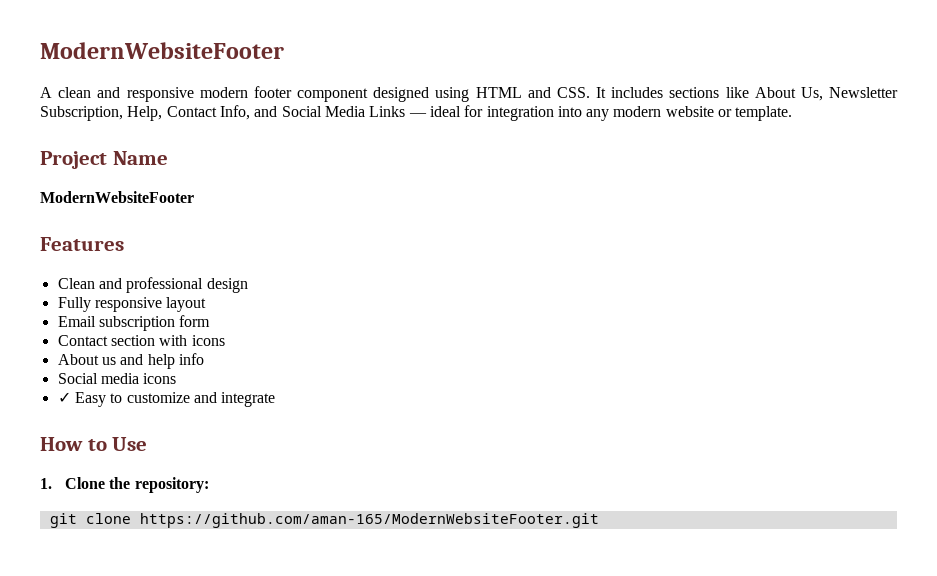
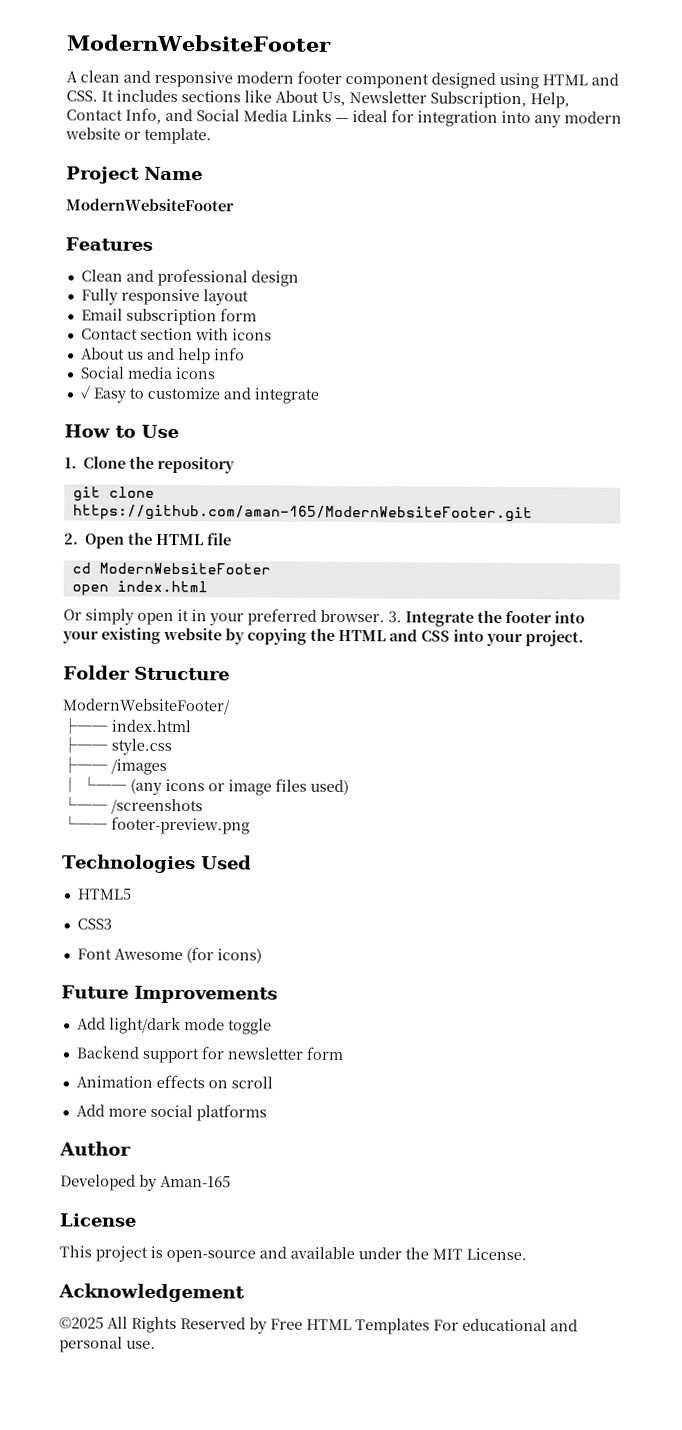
[134,477,209,493] repository: -> [157,456,236,474] repository
(599, 520) none -> [64,532,233,549] [71,562,271,575] [71,580,208,596] [63,608,585,627] [62,627,584,647] [63,665,230,681] [63,698,230,715] [62,717,191,735] [62,736,172,755] [62,756,167,775] [62,776,349,796] [62,796,203,815] [62,815,250,835] [62,854,252,874] [76,888,131,900] [76,918,112,930] [76,947,262,964] [61,985,278,1004] [76,1016,272,1035] [75,1045,344,1064] [75,1074,273,1089] [75,1104,267,1122] [59,1141,131,1156] [60,1174,231,1191] [59,1213,137,1227] [59,1245,527,1263] [58,1283,245,1303] [59,1316,578,1335] [59,1336,156,1353] // 2. Open the HTML file // cd ModernWebsiteFooter // open index.html // Or simply open it in your preferred browser. 3. Integrate the footer into your existing website by copying the HTML and CSS into your project. // Folder Structure // ModernWebsiteFooter/ // ├── index.html // ├── style.css // ├── /images // │ └── (any icons or image files used) // └── /screenshots // └── footer-preview.png // Technologies Used // HTML5 // CSS3 // Font Awesome (for icons) // Future Improvements // Add light/dark mode toggle // Backend support for newsletter form // Animation effects on scroll // Add more social platforms // Author // Developed by Aman-165 // License // This project is open-source and available under the MIT License. // Acknowledgement // ©2025 All Rights Reserved by Free HTML Templates For educational and personal use.

